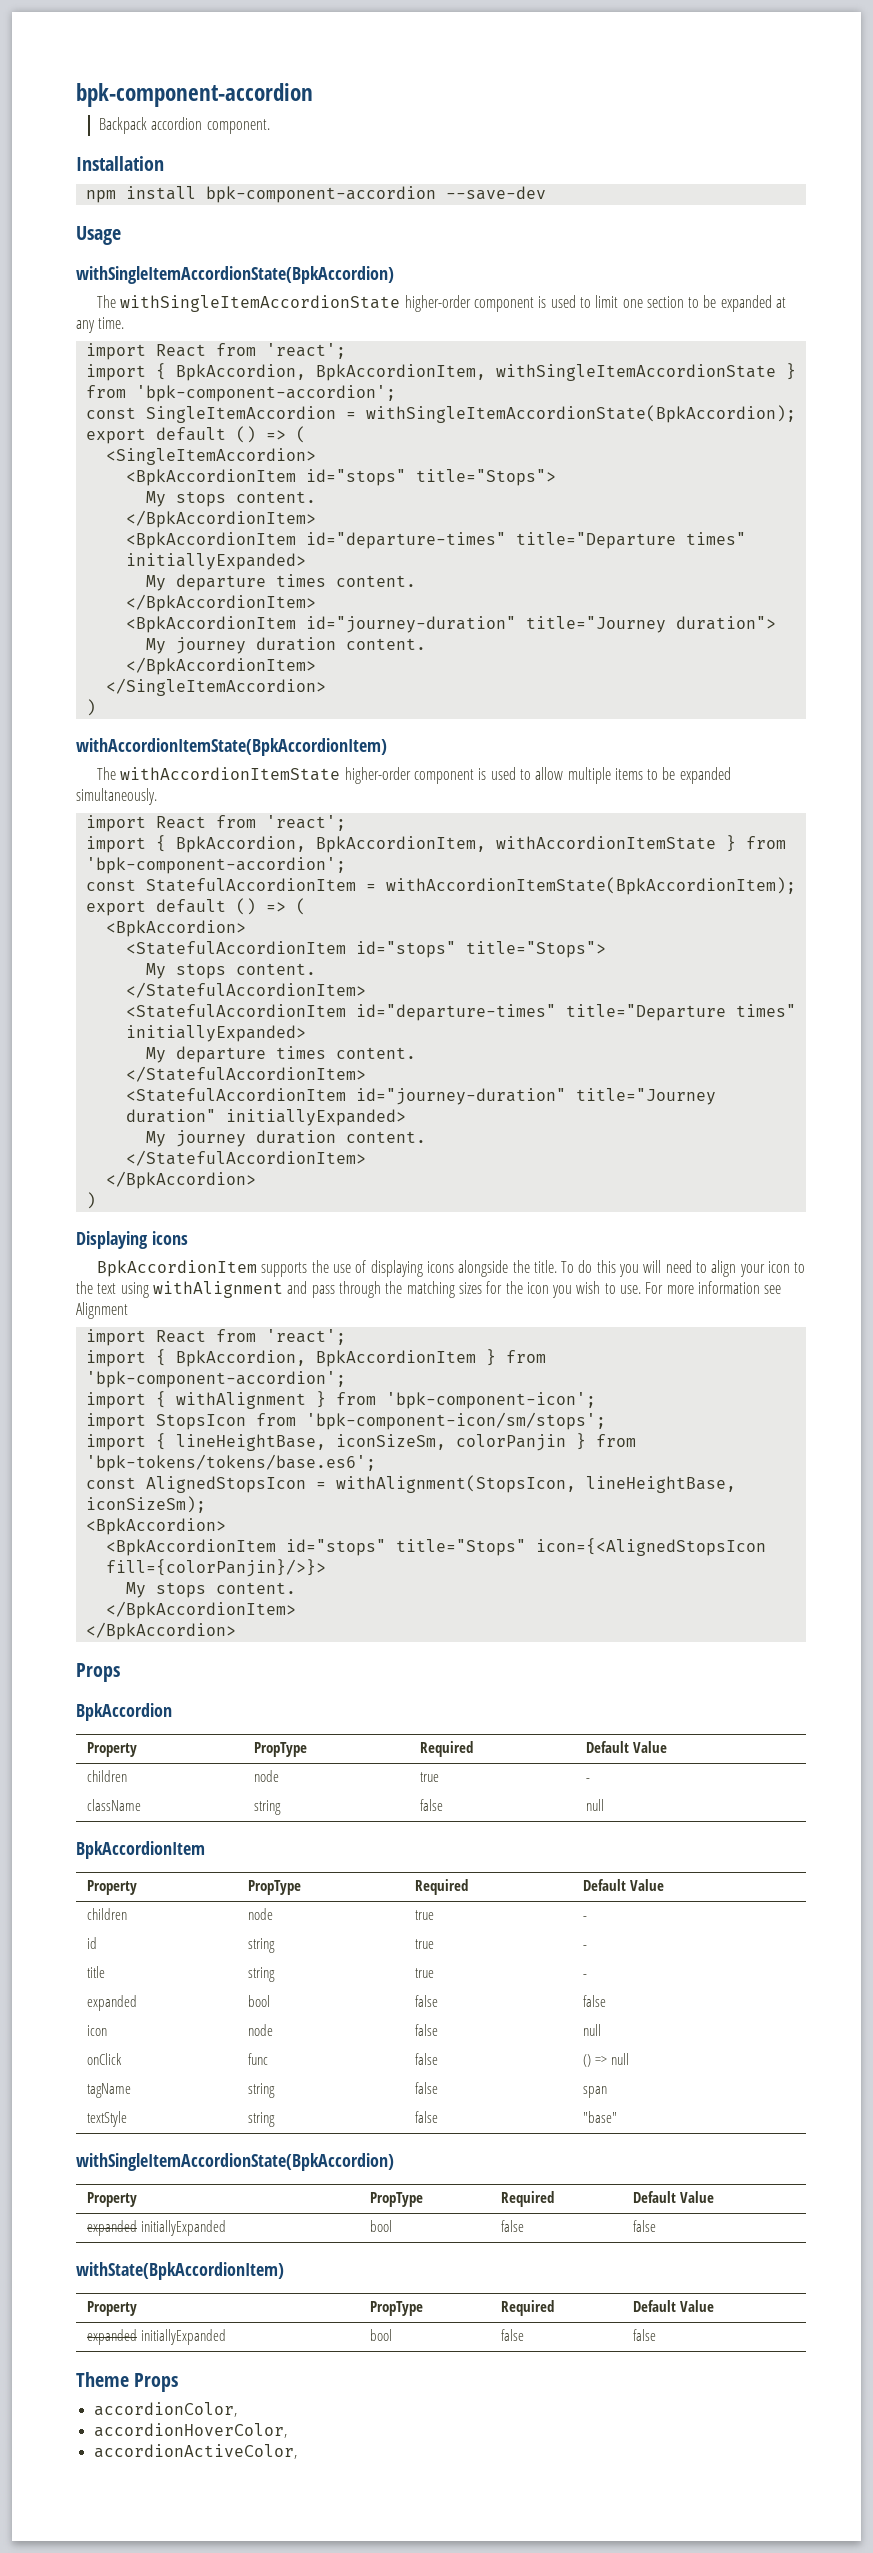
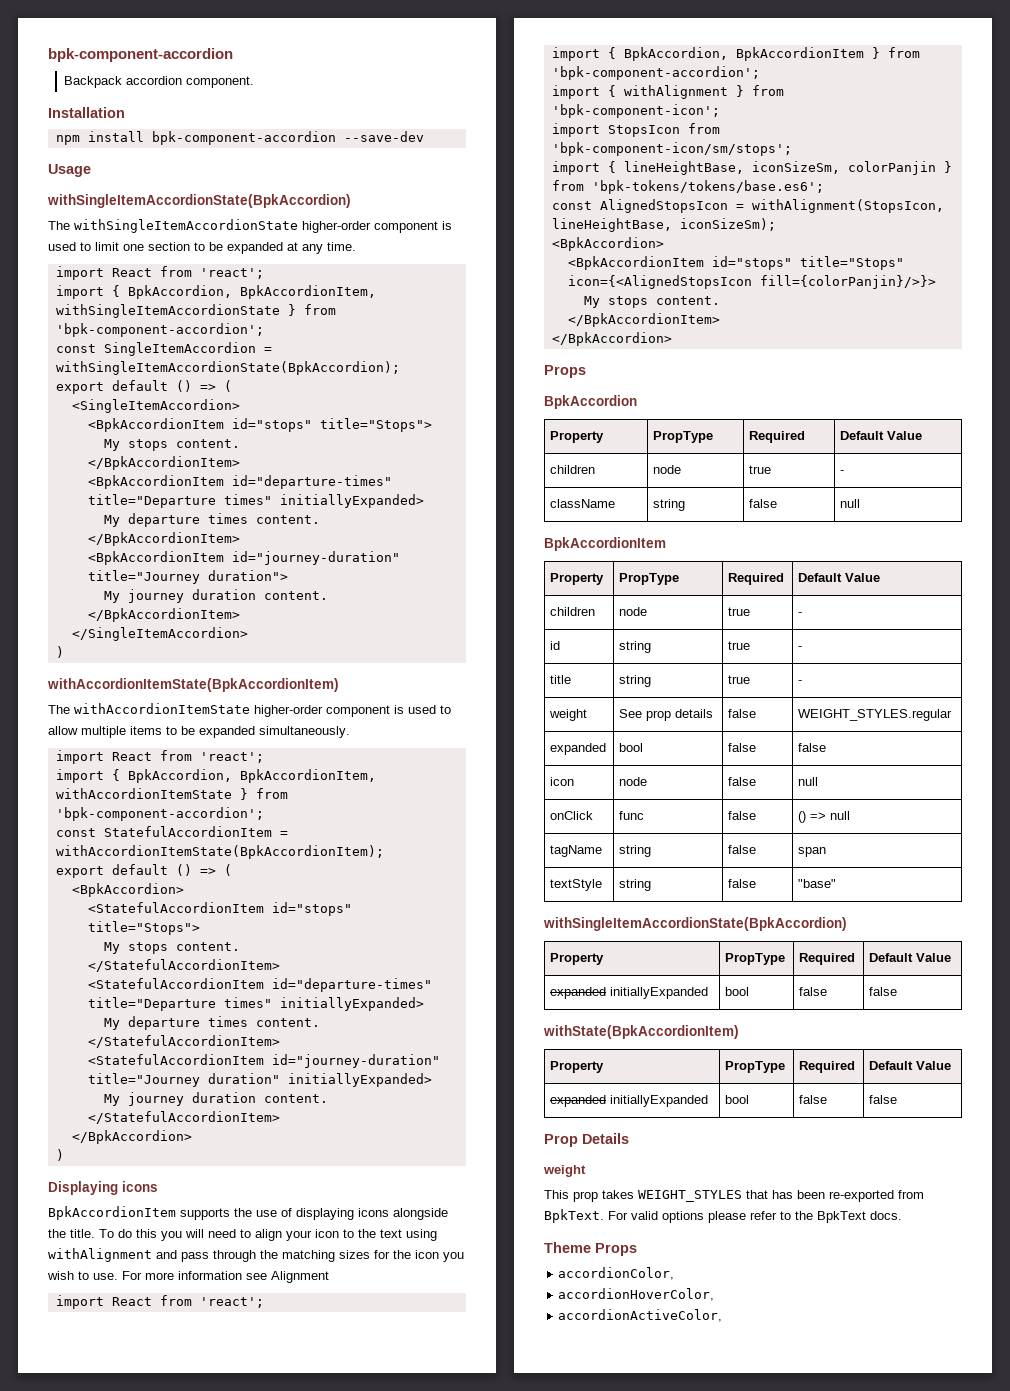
(587, 1976) none -> [548,709,587,721] [618,709,713,721] [727,709,756,718] [797,709,952,721] // weight | See prop details | false | WEIGHT_STYLES.regular
(656, 2335) none -> [544,1133,629,1147] [543,1165,586,1177] [544,1190,924,1202] [544,1209,902,1223] // Prop Details // weight // This prop takes WEIGHT_STYLES that has been re-exported from BpkText. For valid options please refer to the BpkText docs.

